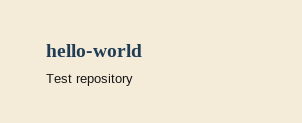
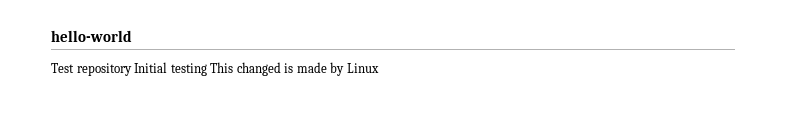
(133, 80) none -> [134,62,379,76] Initial testing This changed is made by Linux

